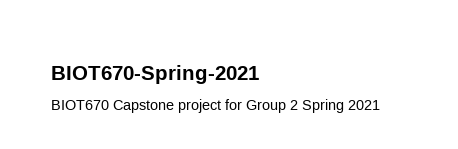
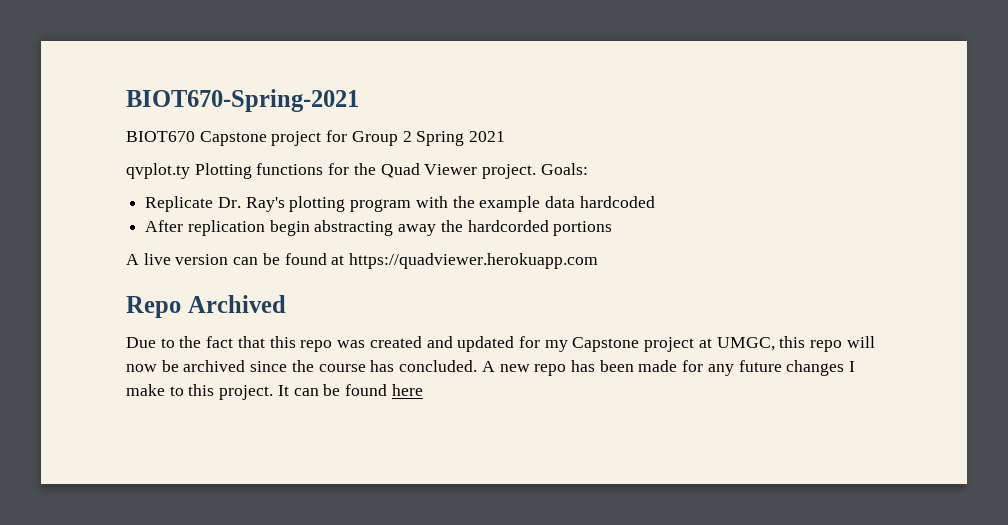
(380, 105) none -> [126,163,588,179] [145,196,655,212] [145,220,613,236] [126,253,599,269] [126,295,286,318] [126,336,875,352] [126,360,856,376] [126,384,423,400] // qvplot.ty Plotting functions for the Quad Viewer project. Goals: // Replicate Dr. Ray's plotting program with the example data hardcoded // After replication begin abstracting away the hardcorded portions // A live version can be found at https://quadviewer.herokuapp.com // Repo Archived // Due to the fact that this repo was created and updated for my Capstone project at UMGC, this repo will now be archived since the course has concluded. A new repo has been made for any future changes I make to this project. It can be found here

